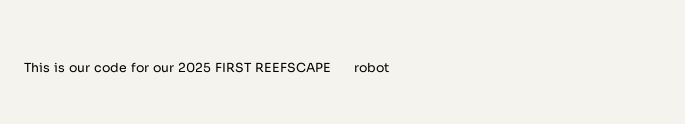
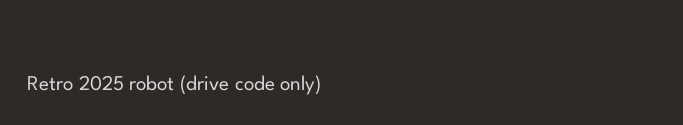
[24,62,389,73] This is our code for our 2025 FIRST REEFSCAPE robot -> [27,75,322,95] Retro 2025 robot (drive code only)

